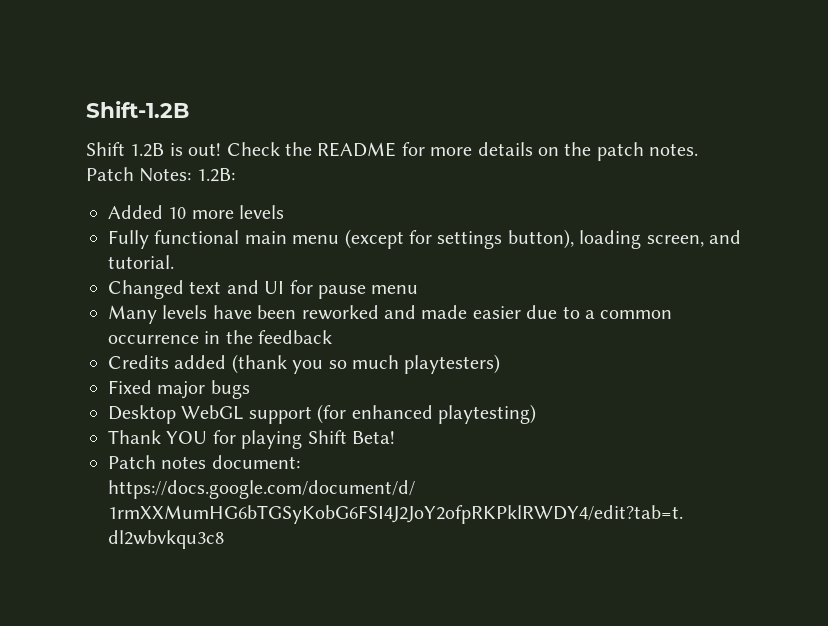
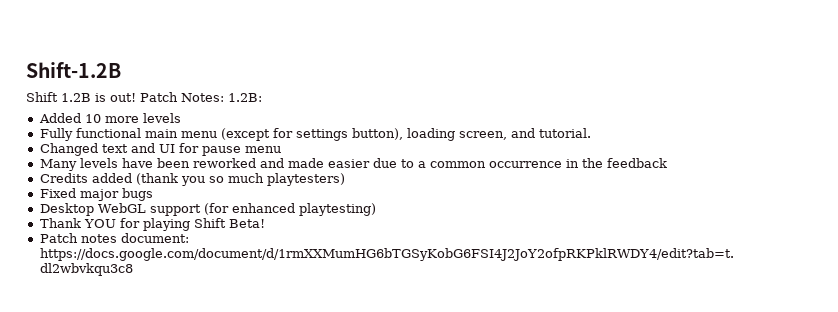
[226,142,699,161] Check the README for more details on the patch notes. -> (136, 97) none

